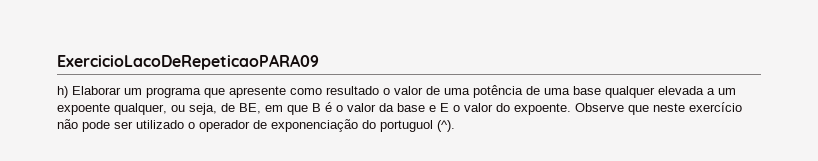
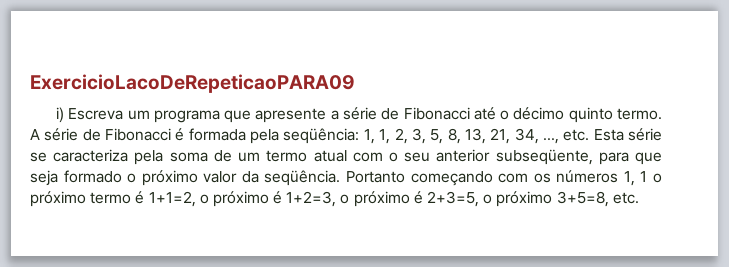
[57,86,121,98] h) Elaborar -> [55,107,124,123] i) Escreva
[290,85,736,98] [57,102,742,115] [57,119,455,132] como resultado o valor de uma potência de uma base qualquer elevada a um expoente qualquer, ou seja, de BE, em que B é o valor da base e E o valor do expoente. Observe que neste exercício não pode ser utilizado o operador de exponenciação do portuguol (^). -> [330,107,662,123] [30,128,663,144] [30,149,662,165] [30,170,662,186] [30,191,639,207] a série de Fibonacci até o décimo quinto termo. A série de Fibonacci é formada pela seqüência: 1, 1, 2, 3, 5, 8, 13, 21, 34, ..., etc. Esta série se caracteriza pela soma de um termo atual com o seu anterior subseqüente, para que seja formado o próximo valor da seqüência. Portanto começando com os números 1, 1 o próximo termo é 1+1=2, o próximo é 1+2=3, o próximo é 2+3=5, o próximo 3+5=8, etc.

